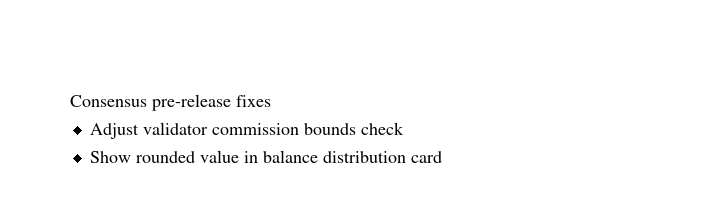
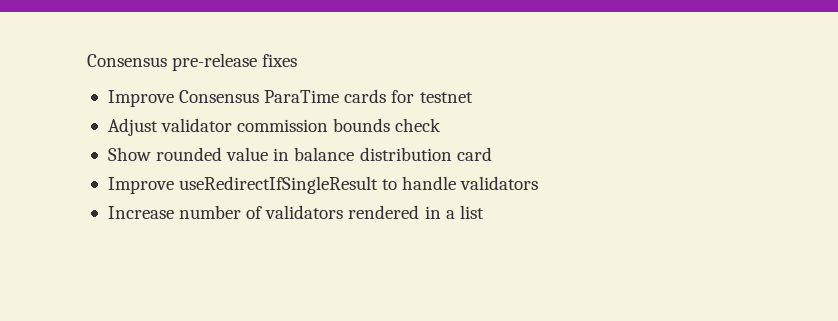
(271, 101) none -> [107,89,473,107] // Improve Consensus ParaTime cards for testnet
(442, 157) none -> [107,176,539,194] [107,205,484,219] // Improve useRedirectIfSingleResult to handle validators // Increase number of validators rendered in a list

